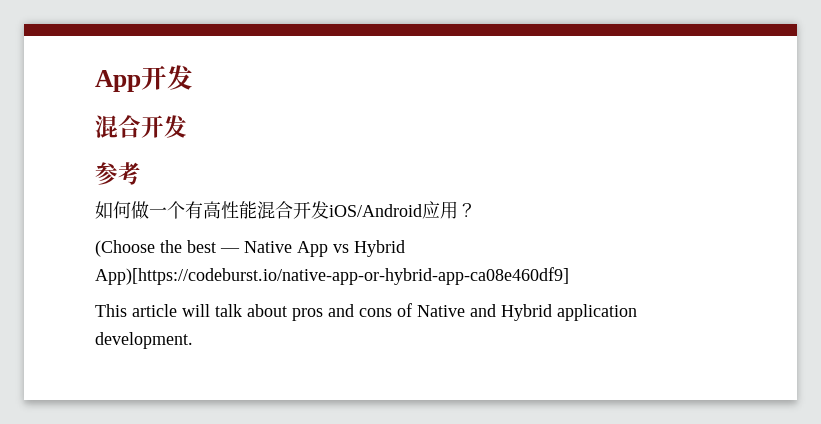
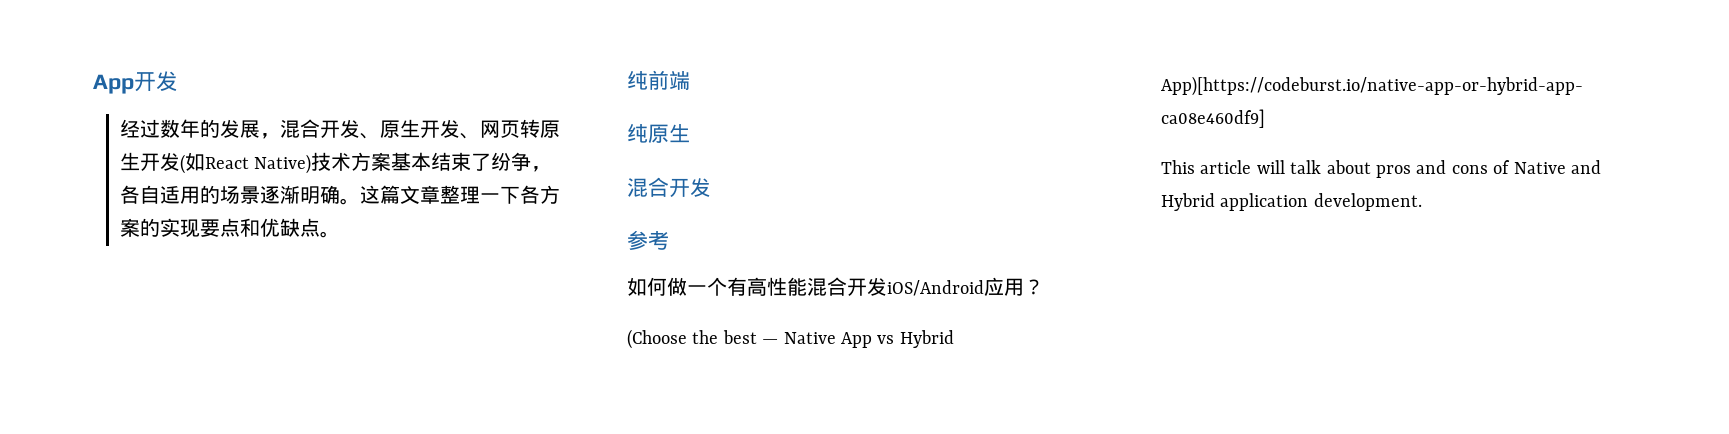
(193, 77) none -> [120,119,561,139] [120,152,552,174] [120,185,561,205] [120,218,341,238] [627,70,690,90] [627,124,690,143] // 经过数年的发展，混合开发、原生开发、网页转原生开发(如React Native)技术方案基本结束了纷争，各自适用的场景逐渐明确。这篇文章整理一下各方案的实现要点和优缺点。 // 纯前端 // 纯原生

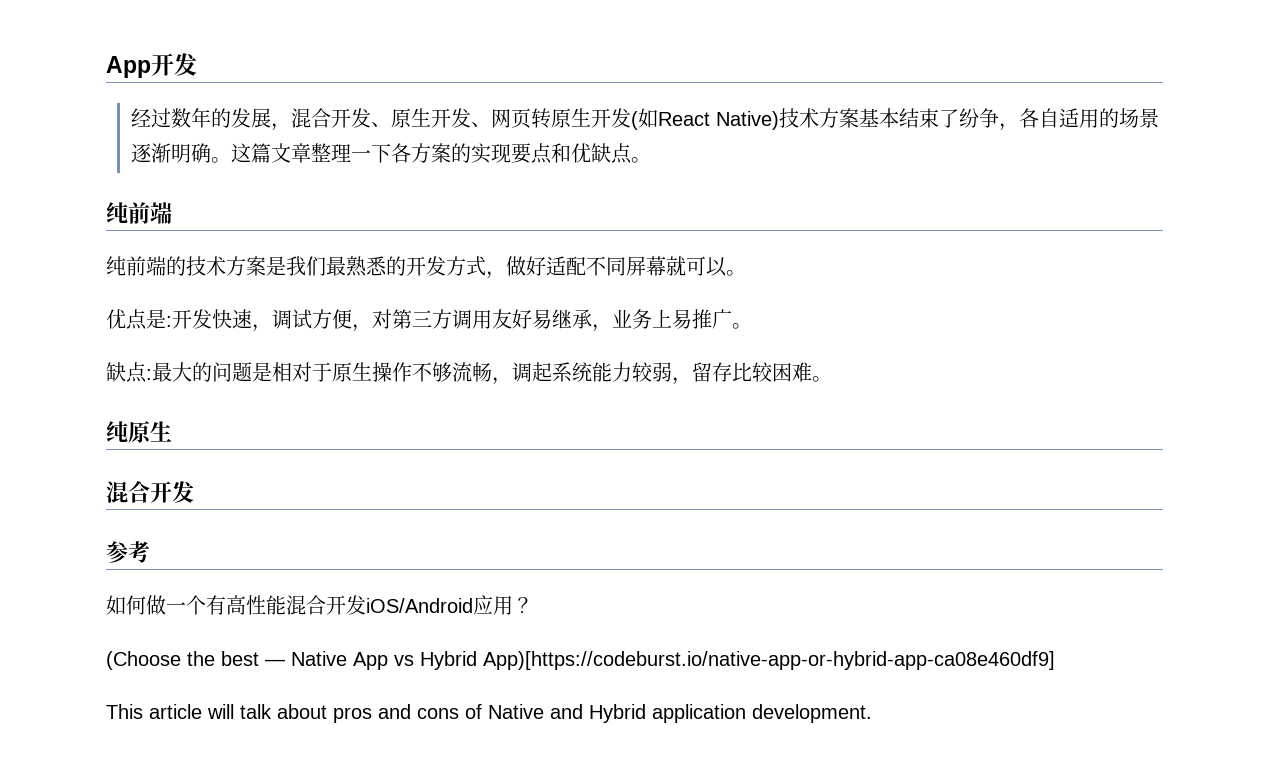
(690, 80) none -> [106,256,746,279] [106,309,752,332] [106,362,832,385] // 纯前端的技术方案是我们最熟悉的开发方式，做好适配不同屏幕就可以。 // 优点是:开发快速，调试方便，对第三方调用友好易继承，业务上易推广。 // 缺点:最大的问题是相对于原生操作不够流畅，调起系统能力较弱，留存比较困难。

